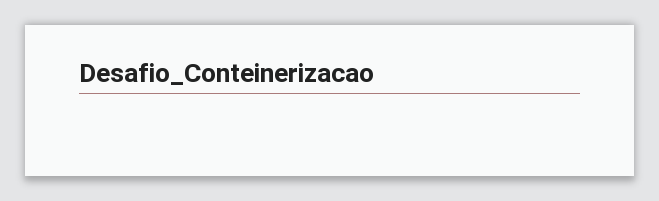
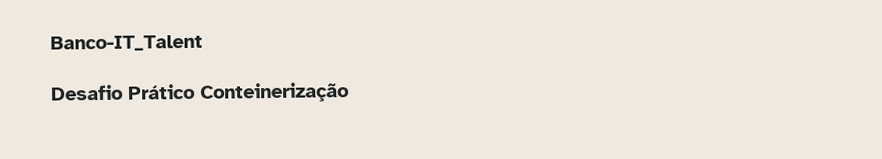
[79,63,374,85] Desafio_Conteinerizacao -> [50,34,203,52] [51,82,349,103] Banco-IT_Talent // Desafio Prático Conteinerização

